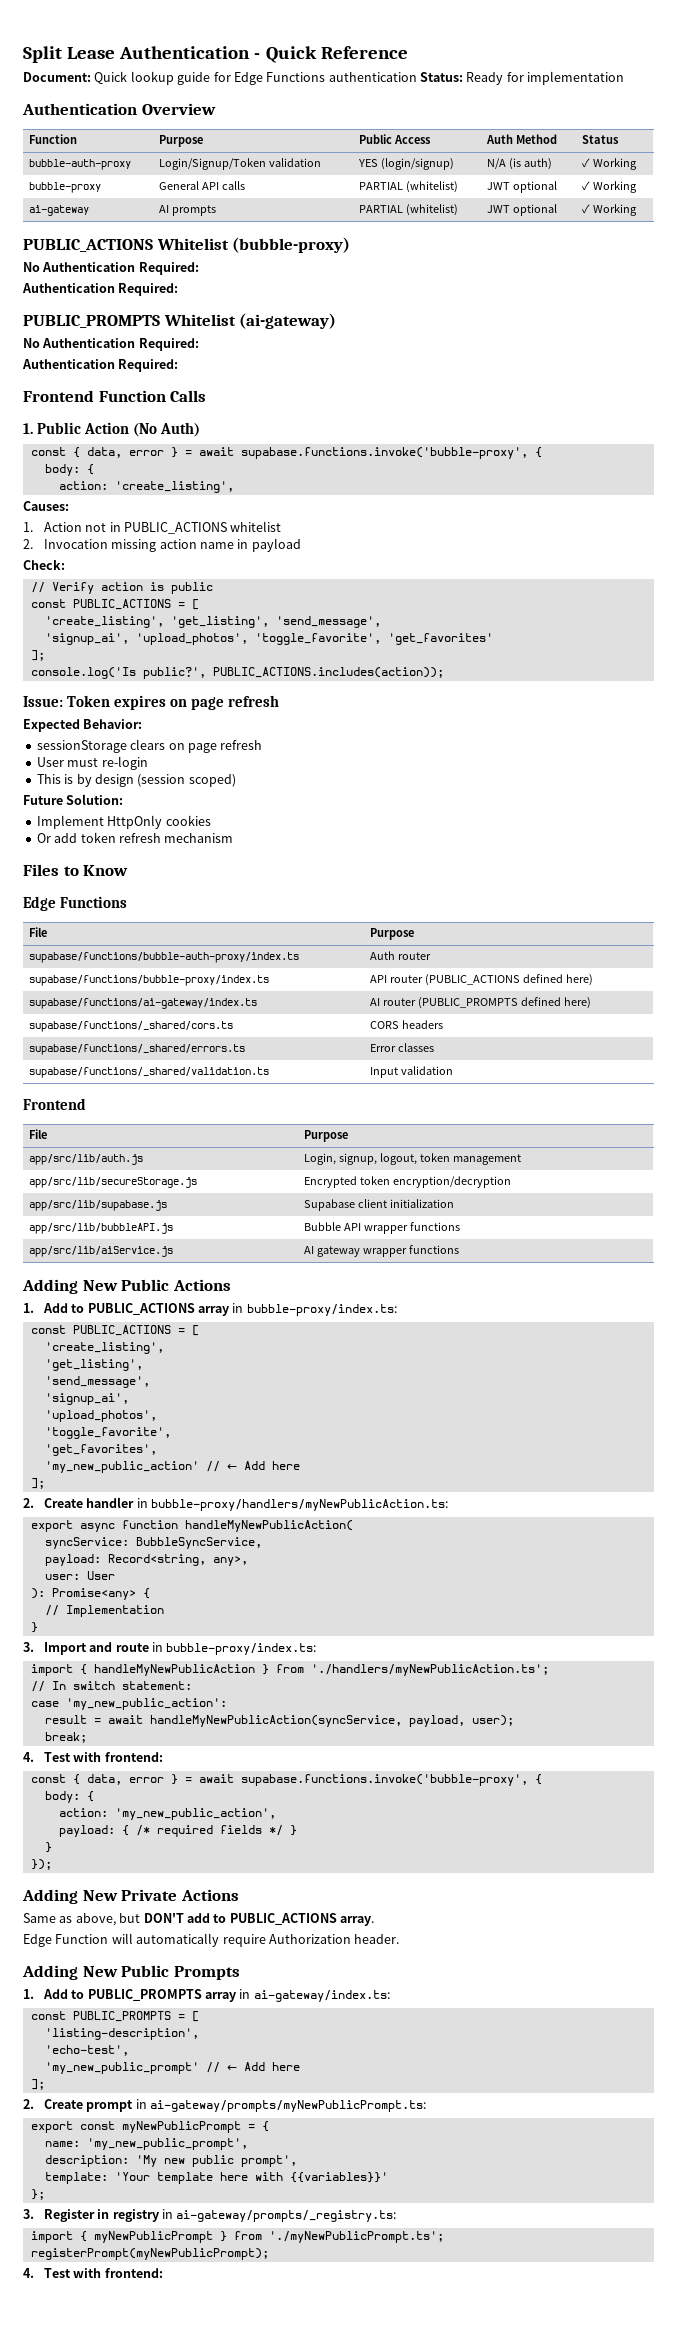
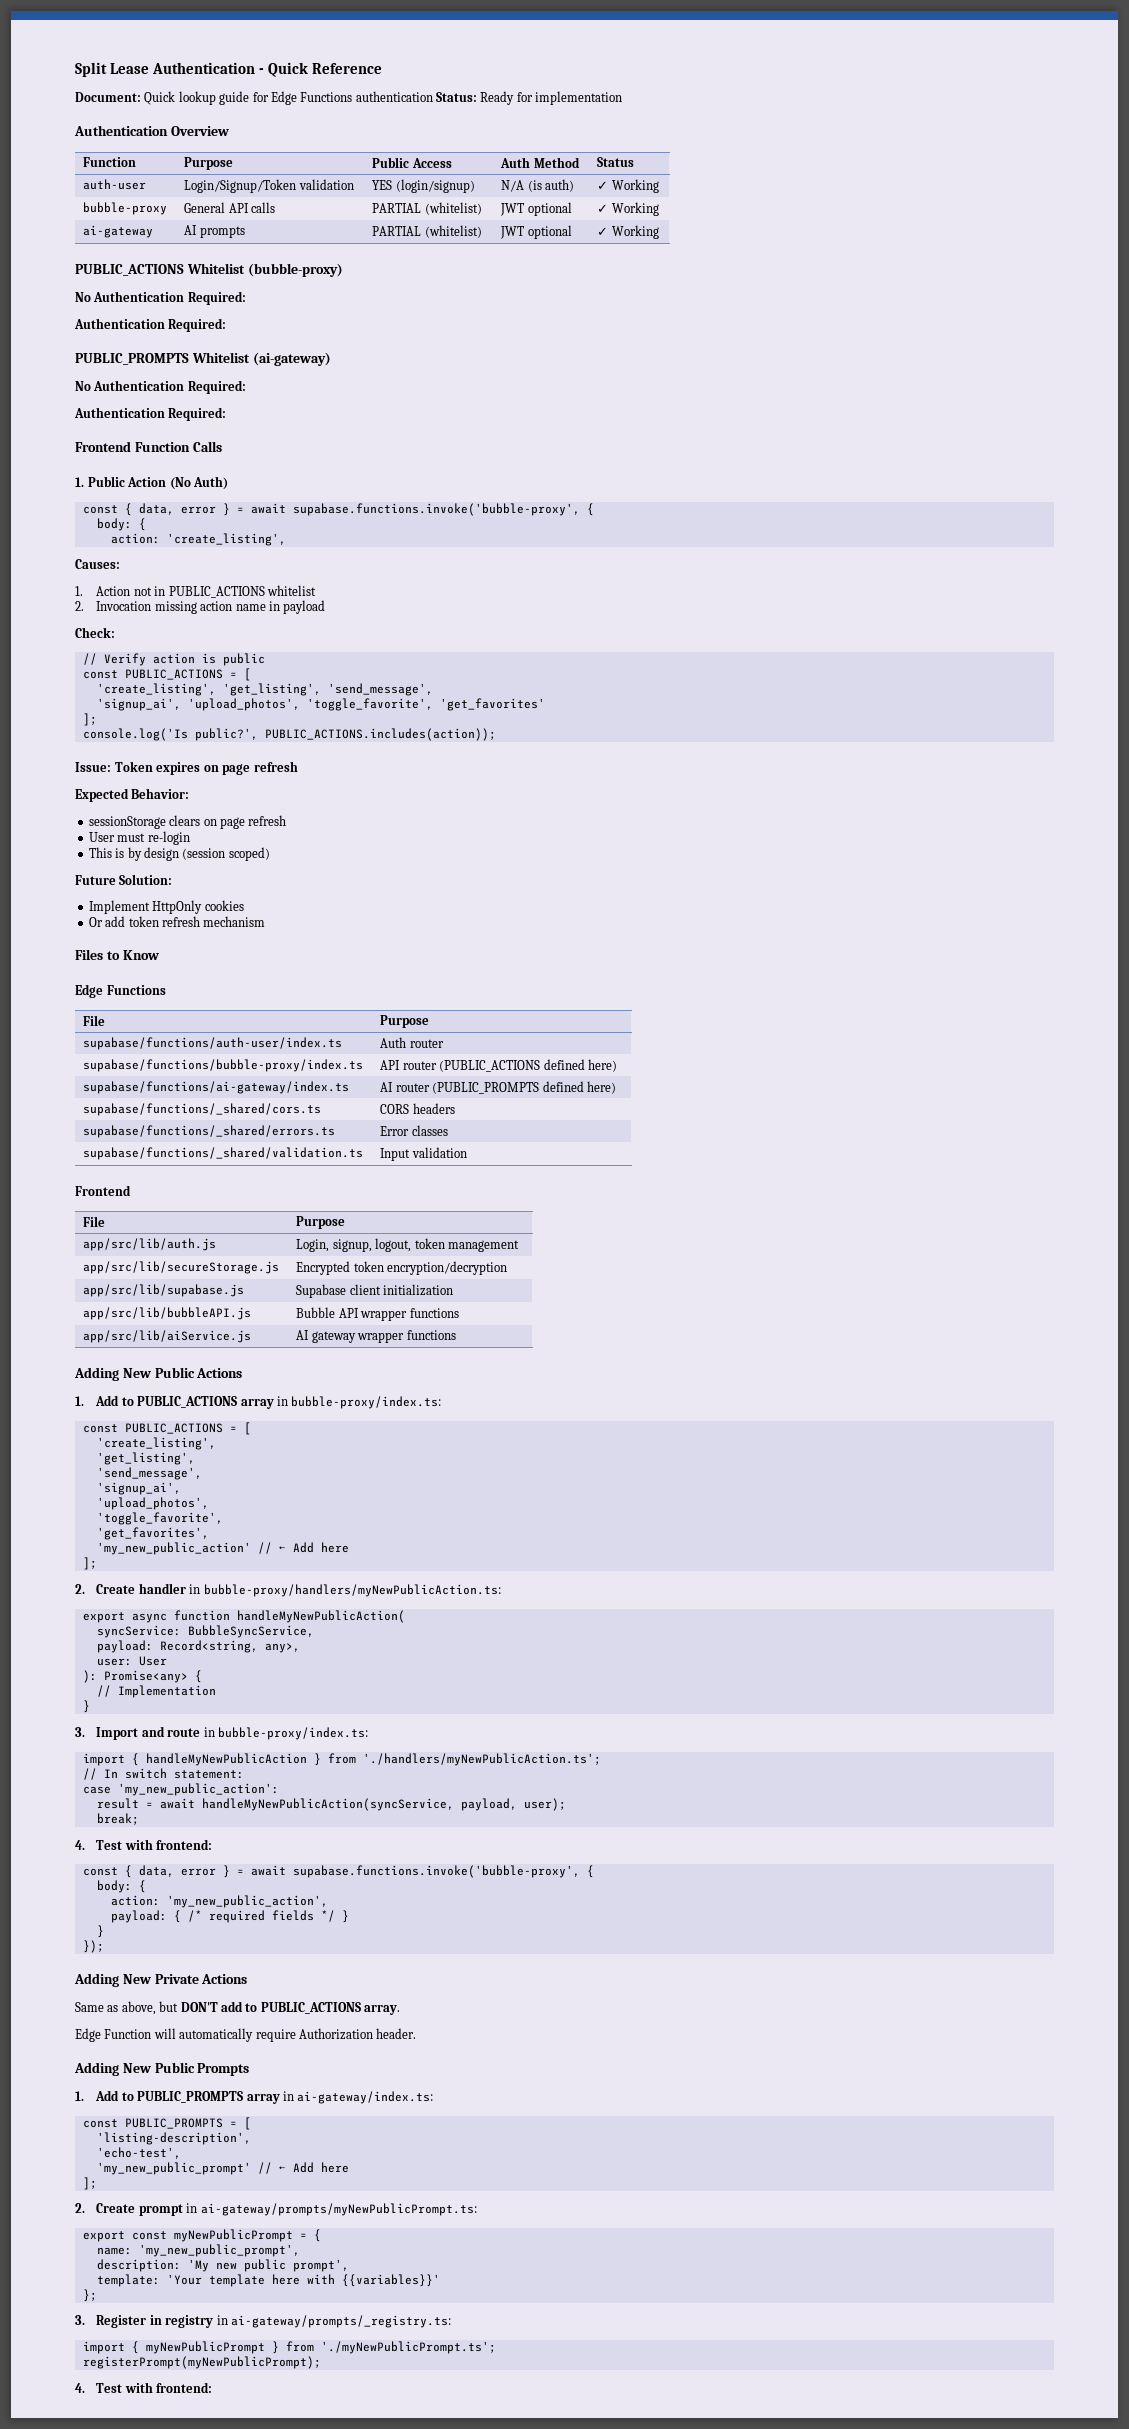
[28,159,131,170] bubble-auth-proxy -> [83,179,147,190] auth-user
[28,952,299,963] supabase/functions/bubble-auth-proxy/index.ts -> [83,1037,343,1050] supabase/functions/auth-user/index.ts

